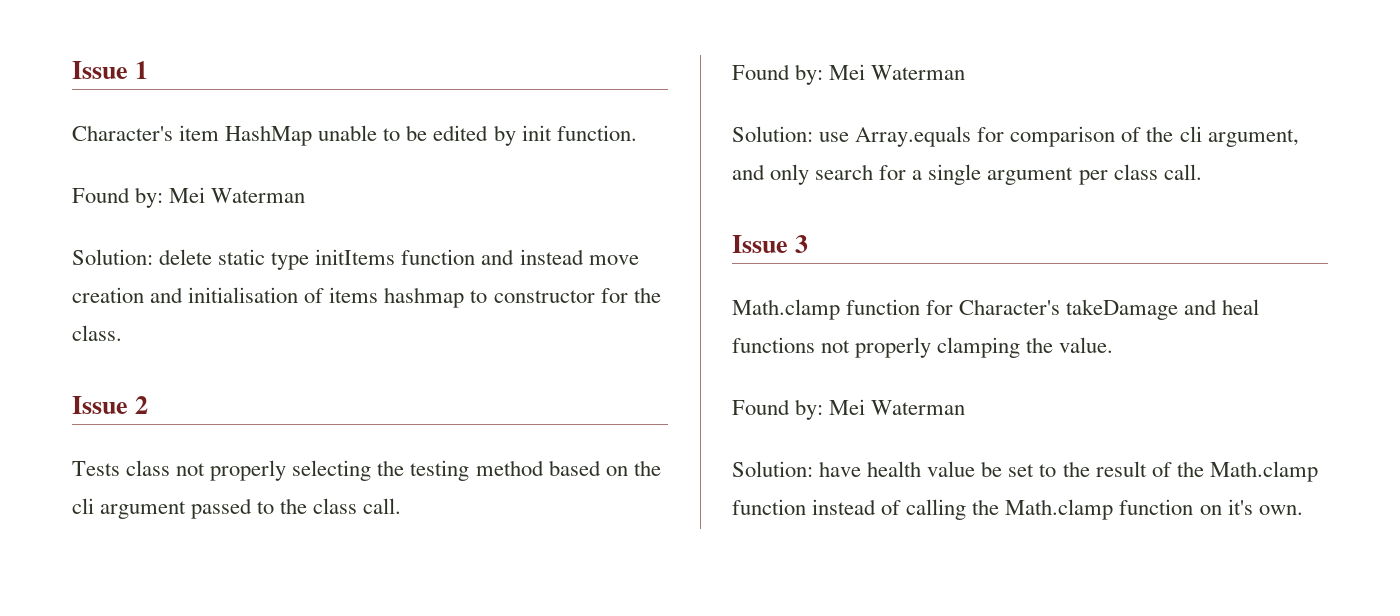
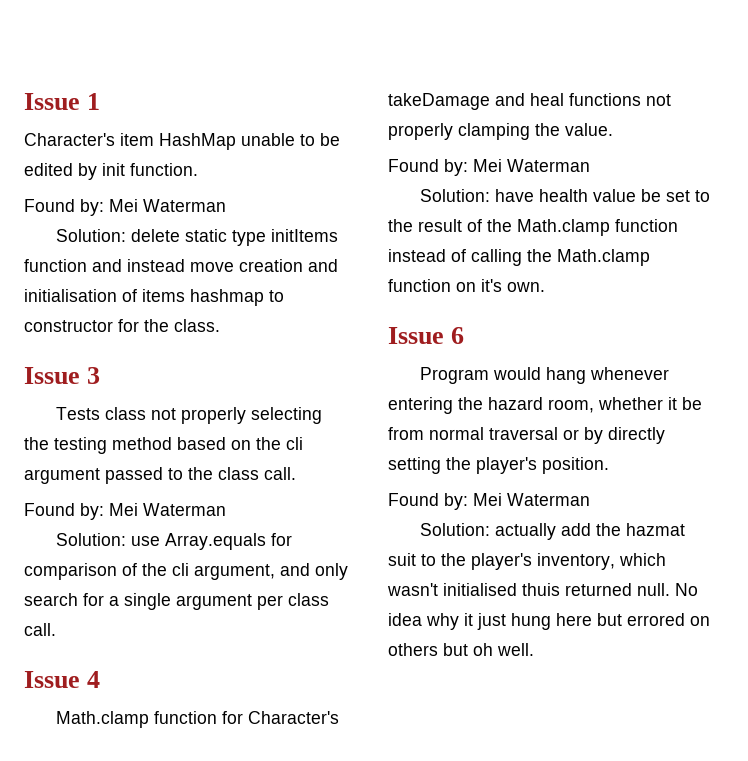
[135,396,149,414] 2 -> [87,367,101,384] 3
[795,235,809,253] 3 -> [87,671,101,688] 4
(1303, 510) none -> [388,327,465,344] [419,367,669,384] [388,397,702,414] [388,427,665,444] [388,457,609,474] [388,493,590,510] [419,523,685,540] [388,553,666,570] [387,583,698,596] [388,613,710,630] [388,643,534,656] // Issue 6 // Program would hang whenever entering the hazard room, whether it be from normal traversal or by directly setting the player's position. // Found by: Mei Waterman // Solution: actually add the hazmat suit to the player's inventory, which wasn't initialised thuis returned null. No idea why it just hung here but errored on others but oh well.

